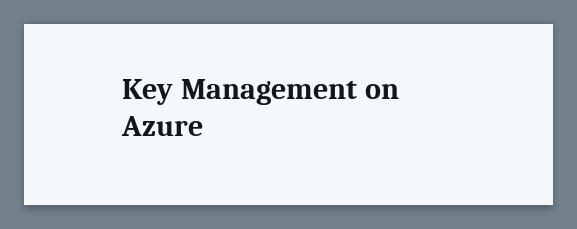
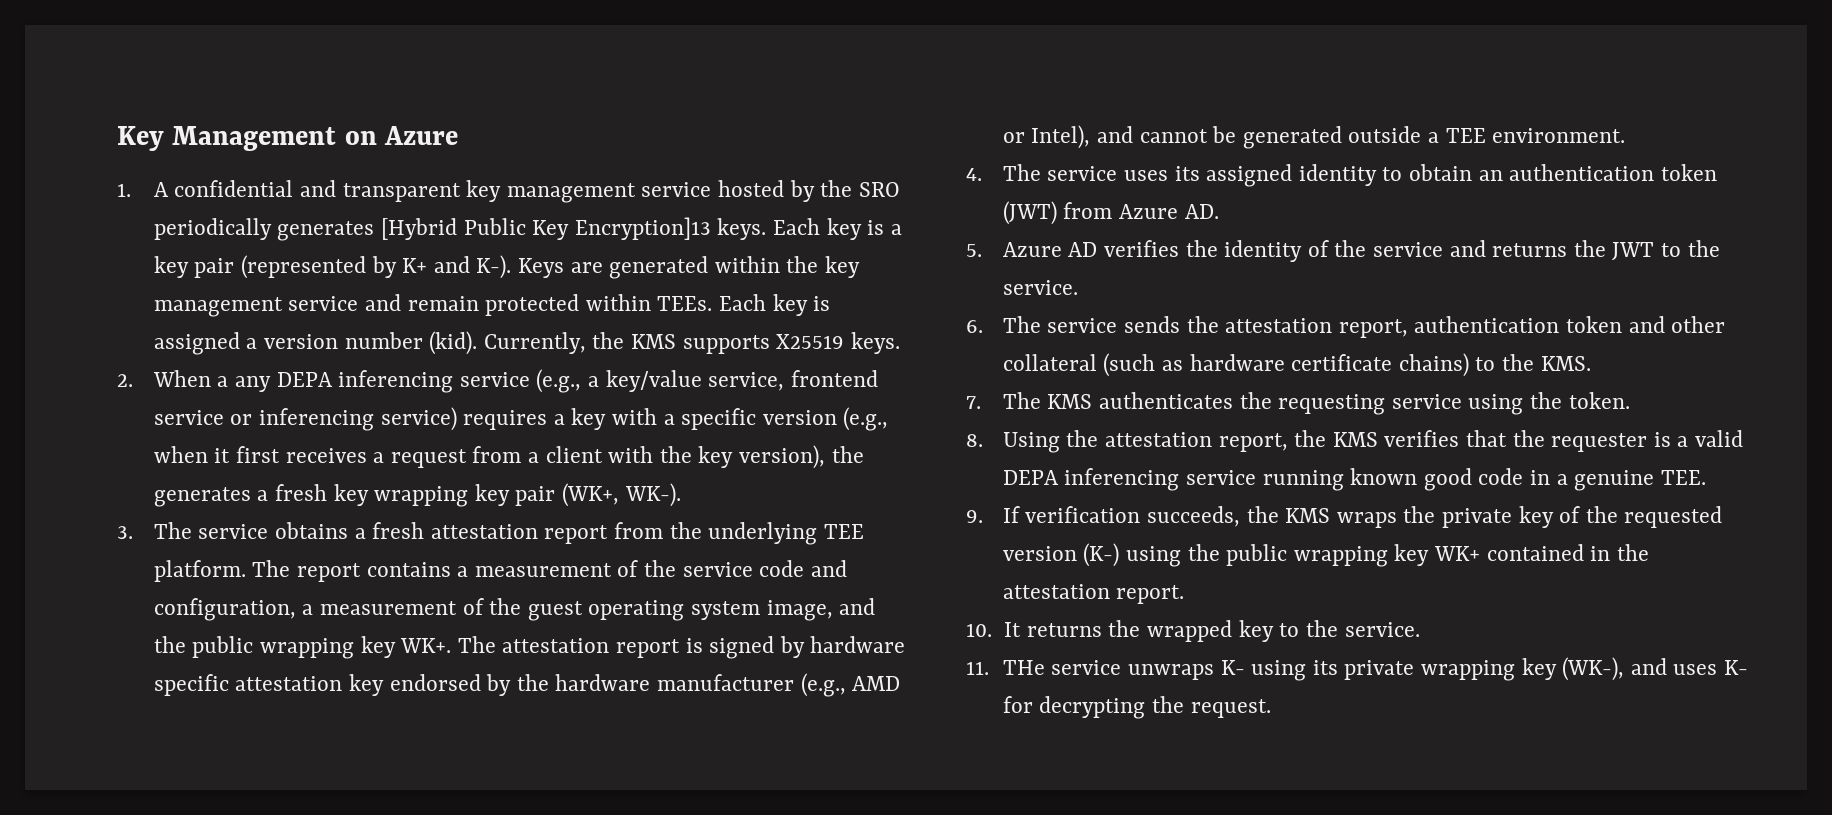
(203, 126) none -> [117,180,900,203] [153,217,902,241] [153,255,861,279] [153,294,831,317] [153,331,900,355] [117,369,878,393] [153,407,889,431] [153,445,864,469] [153,483,681,507] [117,522,864,545] [153,560,847,582] [153,598,876,621] [153,636,906,659] [153,673,901,697] [1002,125,1626,149] [966,164,1717,187] [1002,201,1219,225] [966,240,1720,262] [1002,280,1078,295] [966,316,1726,338] [1002,353,1591,377] [966,392,1630,415] [966,430,1744,453] [1002,468,1706,491] [966,506,1723,528] [1002,543,1649,567] [1002,584,1185,604] [966,620,1420,642] [966,657,1749,681] [1002,696,1271,719] // 1. A confidential and transparent key management service hosted by the SRO periodically generates [Hybrid Public Key Encryption]13 keys. Each key is a key pair (represented by K+ and K-). Keys are generated within the key management service and remain protected within TEEs. Each key is assigned a version number (kid). Currently, the KMS supports X25519 keys. // 2. When a any DEPA inferencing service (e.g., a key/value service, frontend service or inferencing service) requires a key with a specific version (e.g., when it first receives a request from a client with the key version), the generates a fresh key wrapping key pair (WK+, WK-). // 3. The service obtains a fresh attestation report from the underlying TEE platform. The report contains a measurement of the service code and configuration, a measurement of the guest operating system image, and the public wrapping key WK+. The attestation report is signed by hardware specific attestation key endorsed by the hardware manufacturer (e.g., AMD or Intel), and cannot be generated outside a TEE environment. // 4. The service uses its assigned identity to obtain an authentication token (JWT) from Azure AD. // 5. Azure AD verifies the identity of the service and returns the JWT to the service. // 6. The service sends the attestation report, authentication token and other collateral (such as hardware certificate chains) to the KMS. // 7. The KMS authenticates the requesting service using the token. // 8. Using the attestation report, the KMS verifies that the requester is a valid DEPA inferencing service running known good code in a genuine TEE. // 9. If verification succeeds, the KMS wraps the private key of the requested version (K-) using the public wrapping key WK+ contained in the attestation report. // 10. It returns the wrapped key to the service. // 11. THe service unwraps K- using its private wrapping key (WK-), and uses K- for decrypting the request.

